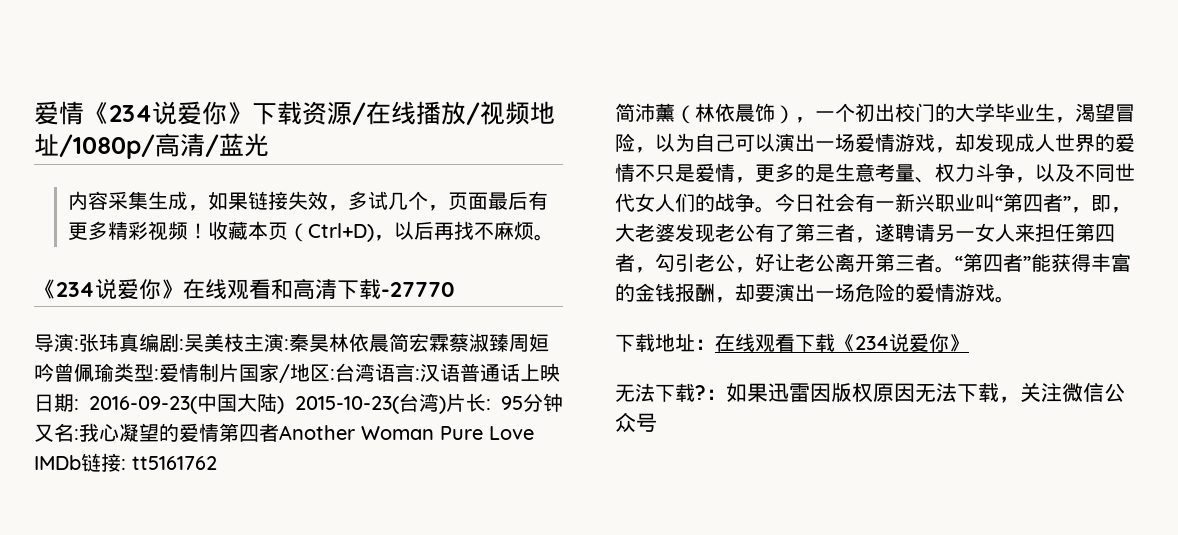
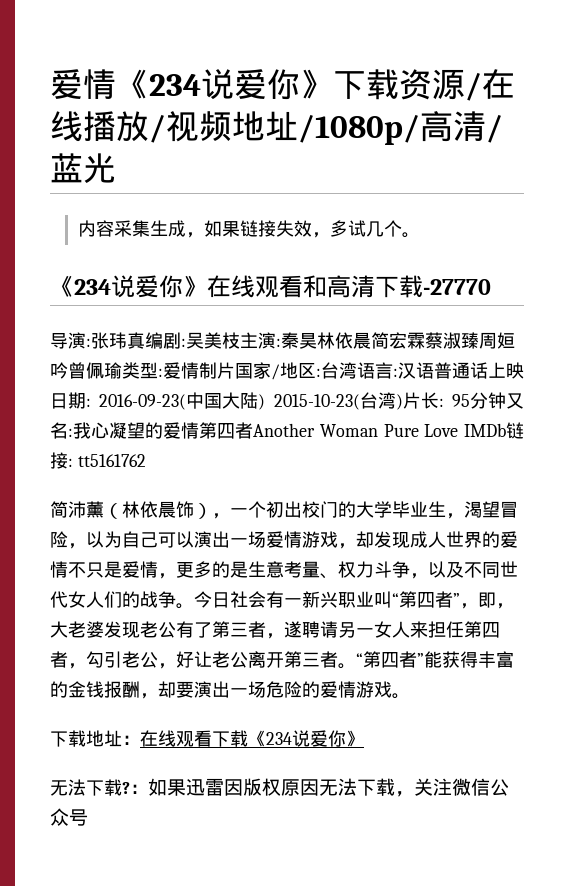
[428,191,549,211] [68,221,535,242] ，页面最后有更多精彩视频！收藏本页（Ctrl+D)，以后再找不麻烦 -> (402, 228) none

